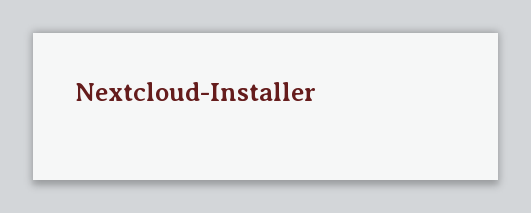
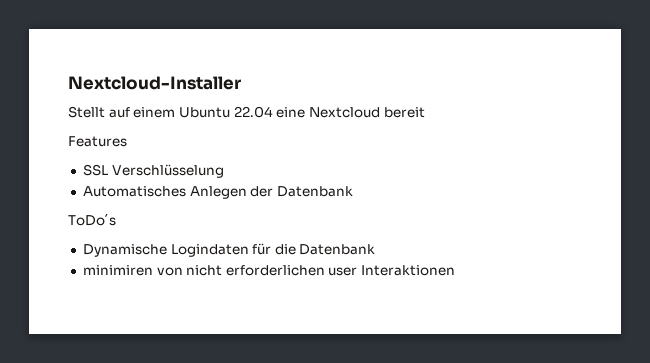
(316, 91) none -> [68,106,425,118] [68,136,127,147] [82,164,224,178] [82,186,353,199] [68,214,116,226] [82,243,376,257] [82,265,456,276] // Stellt auf einem Ubuntu 22.04 eine Nextcloud bereit // Features // SSL Verschlüsselung // Automatisches Anlegen der Datenbank // ToDo´s // Dynamische Logindaten für die Datenbank // minimiren von nicht erforderlichen user Interaktionen

